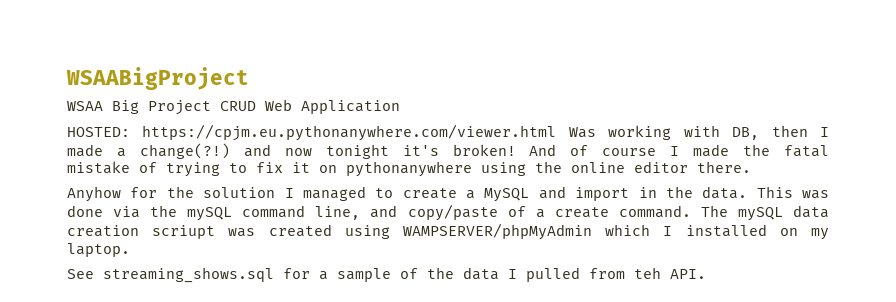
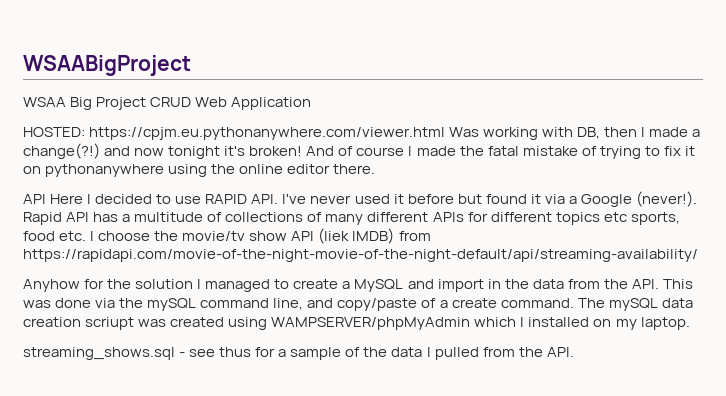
(751, 167) none -> [23,191,697,207] [23,212,680,225] [23,228,431,244] [23,249,698,262] // API Here I decided to use RAPID API. I've never used it before but found it via a Google (never!). Rapid API has a multitude of collections of many different APIs for different topics etc sports, food etc. I choose the movie/tv show API (liek IMDB) from https://rapidapi.com/movie-of-the-night-movie-of-the-night-default/api/streaming-availability/
[702,186,748,199] data. -> [532,279,659,289] data from the API.
[67,267,274,283] See streaming_shows.sql -> [23,347,252,360] streaming_shows.sql - see thus
[634,267,661,279] teh -> [518,347,543,357] the

